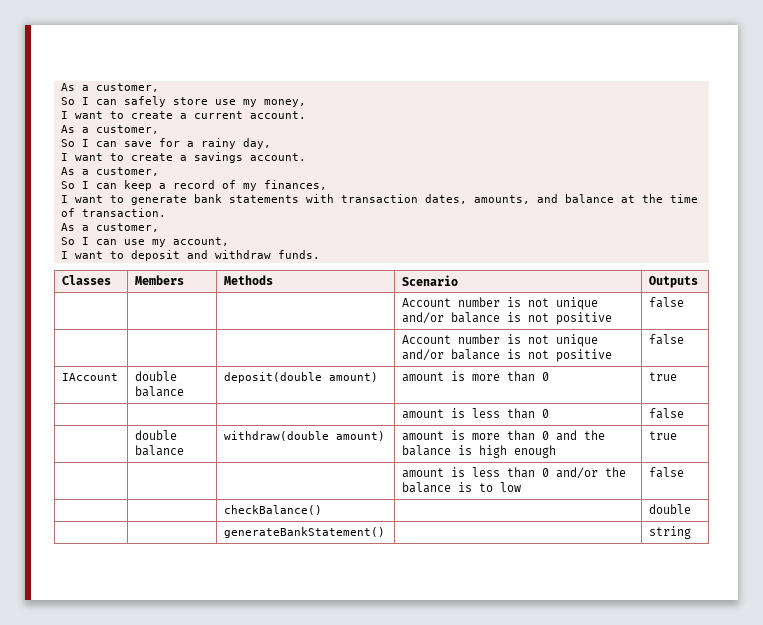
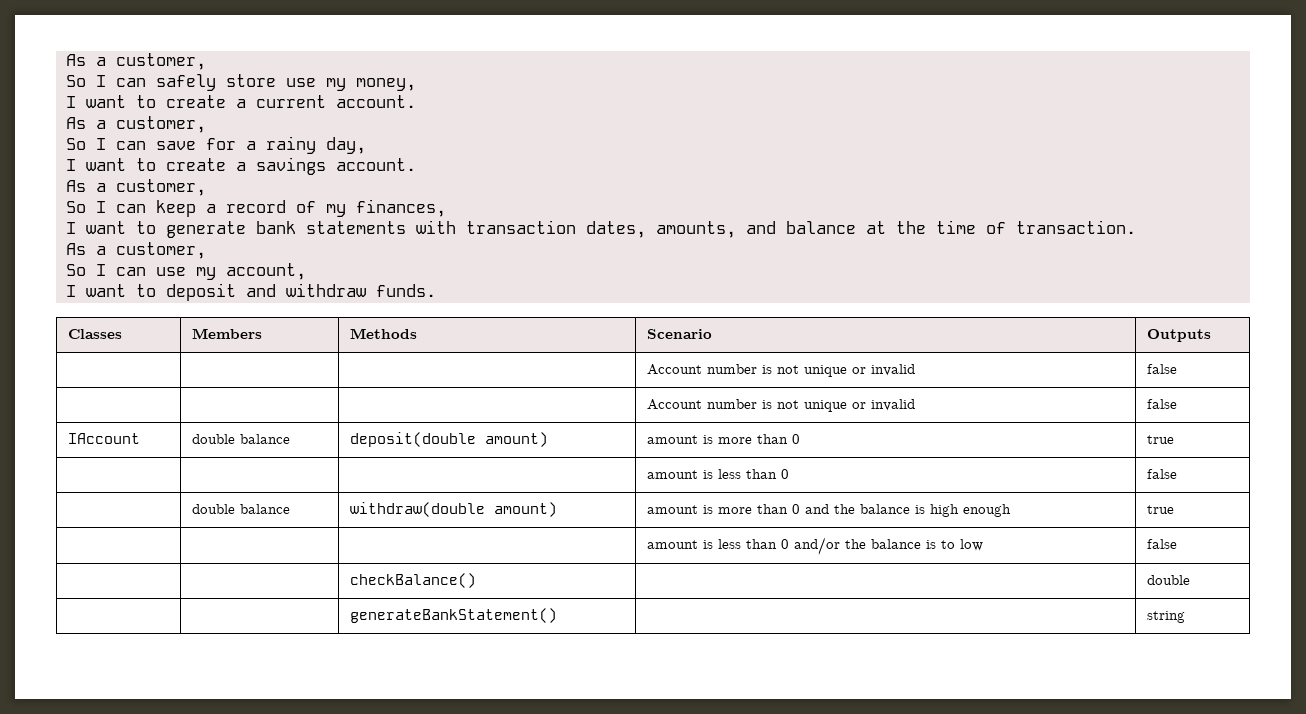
[402,312,613,325] and/or balance is not positive -> [852,364,916,376] or invalid
[402,349,613,362] and/or balance is not positive -> [852,399,916,411] or invalid

